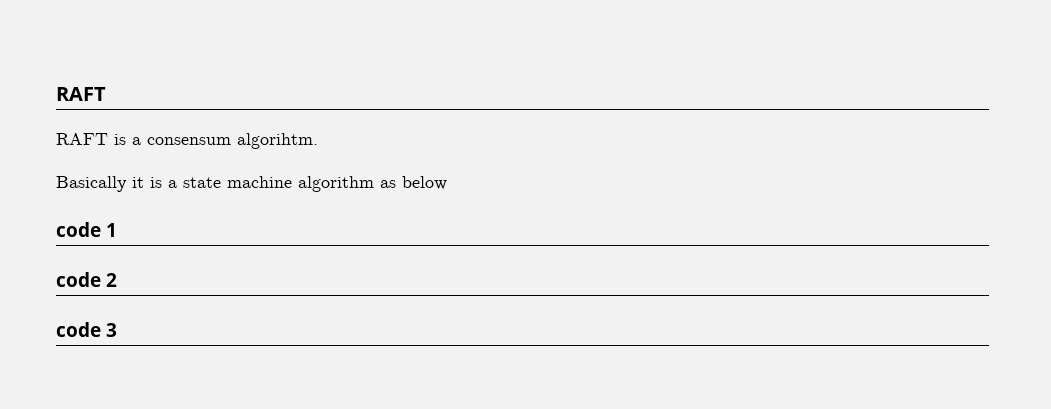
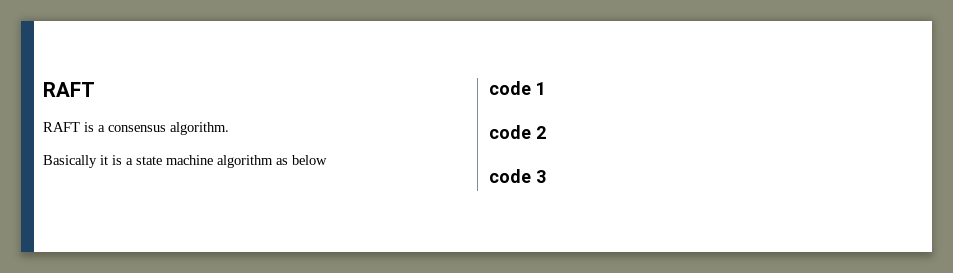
[147,133,318,149] consensum algorihtm. -> [108,122,229,135] consensus algorithm.

